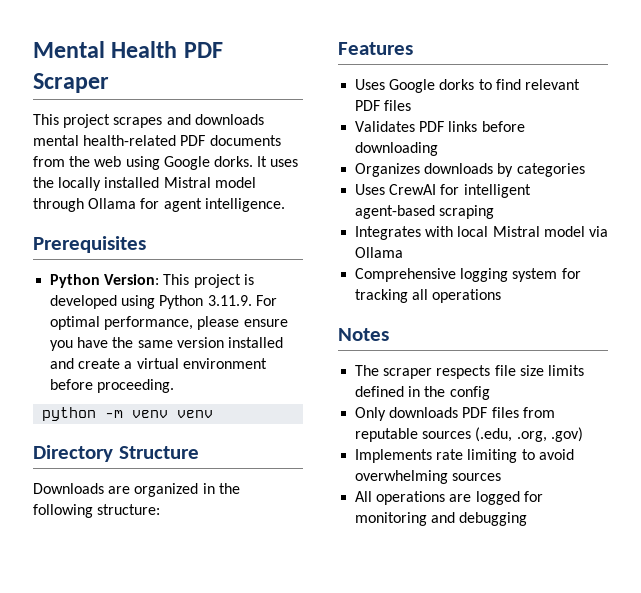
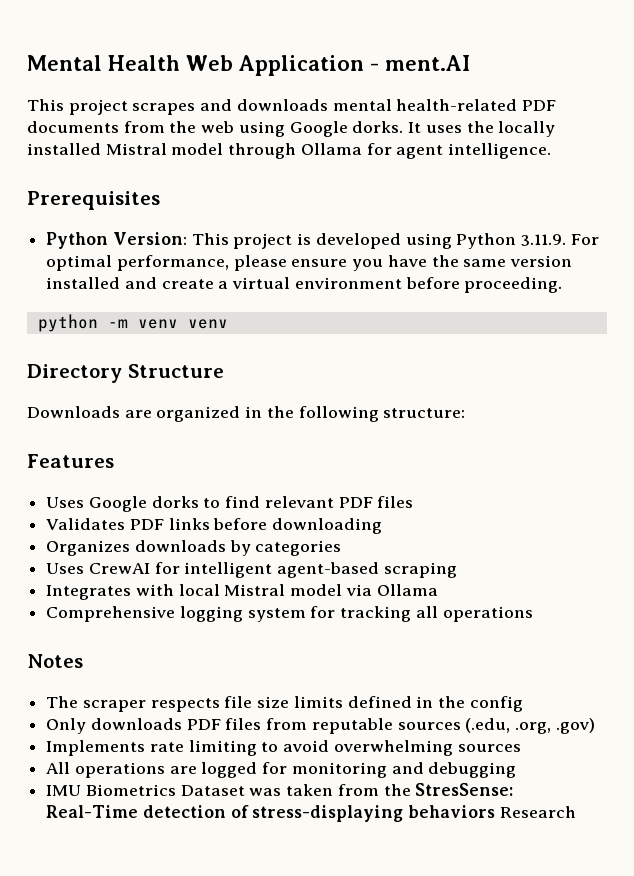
[183,42,223,58] [33,73,109,93] PDF Scraper -> [186,55,470,76] Web Application - ment.AI
(528, 519) none -> [46,783,514,796] [46,805,576,822] // IMU Biometrics Dataset was taken from the StresSense: Real-Time detection of stress-displaying behaviors Research

